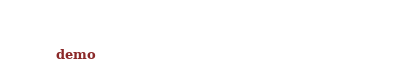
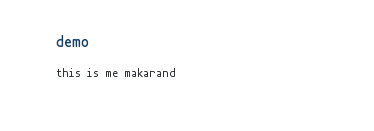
(96, 54) none -> [56,68,176,77] // this is me makarand

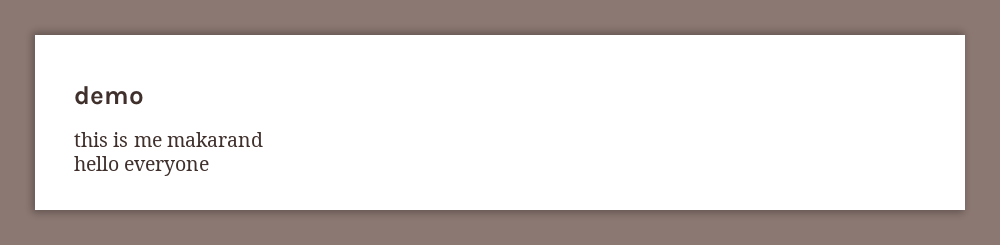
(176, 72) none -> [74,156,210,176] // hello everyone

